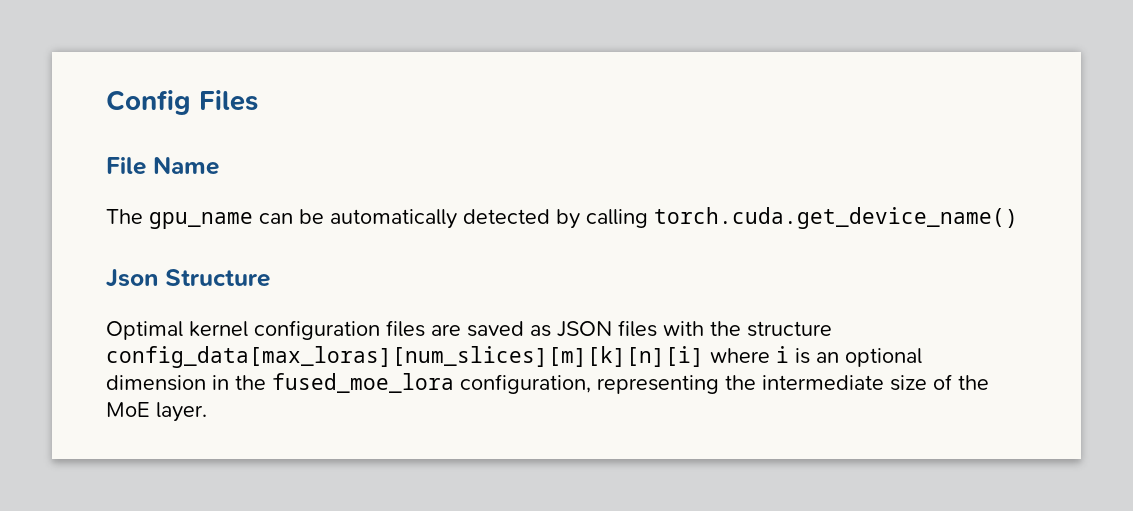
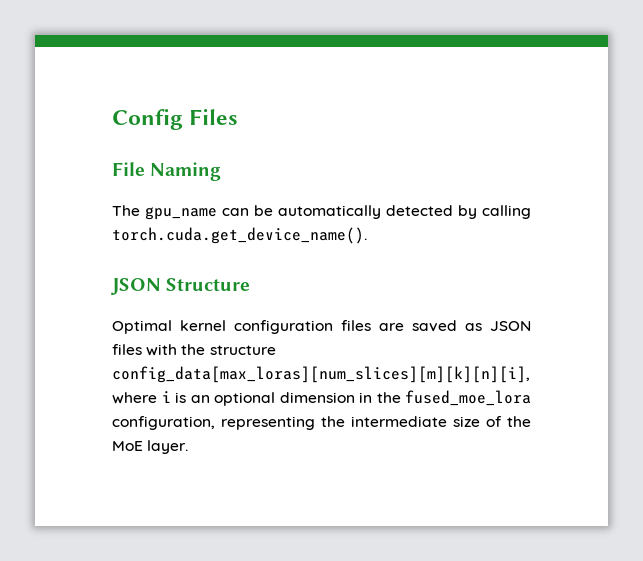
[153,156,219,175] Name -> [150,162,222,181] Naming
[654,207,1018,229] [106,269,158,288] torch.cuda.get_device_name() // Json -> [112,227,367,244] [111,278,161,295] torch.cuda.get_device_name(). // JSON
[106,346,704,368] config_data[max_loras][num_slices][m][k][n][i] -> [112,366,530,383] config_data[max_loras][num_slices][m][k][n][i],

